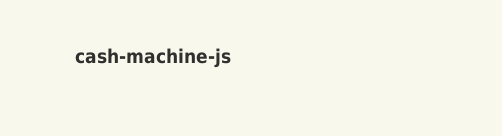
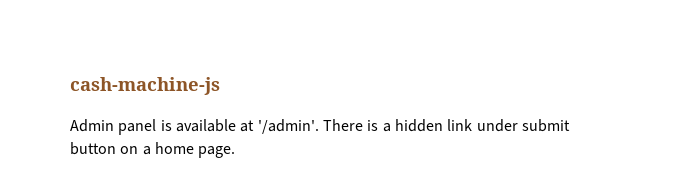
(231, 58) none -> [70,119,570,135] [70,142,236,158] // Admin panel is available at '/admin'. There is a hidden link under submit button on a home page.

